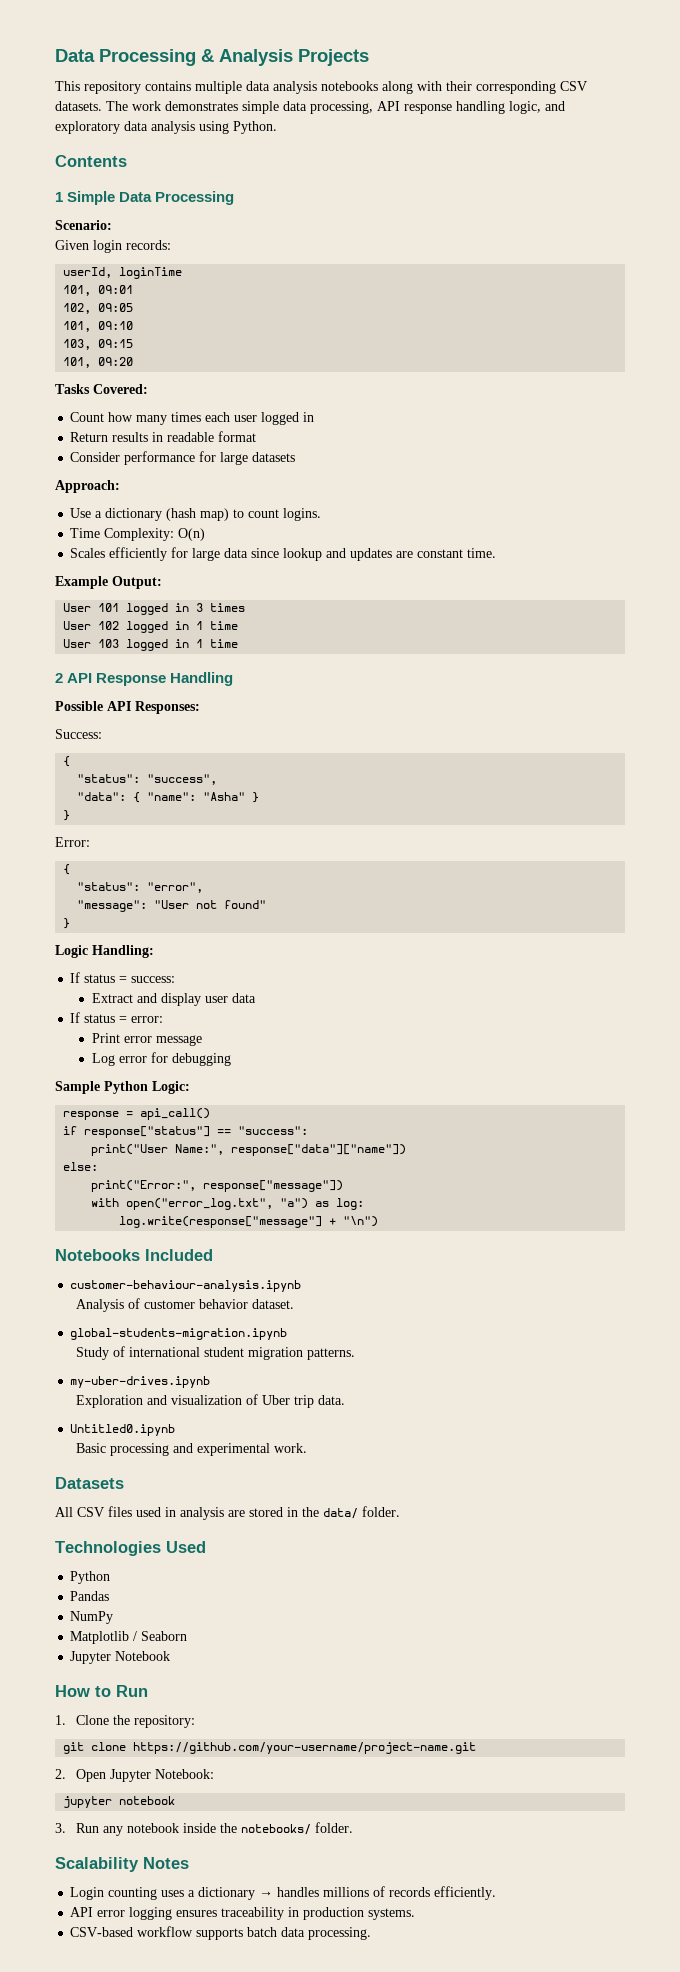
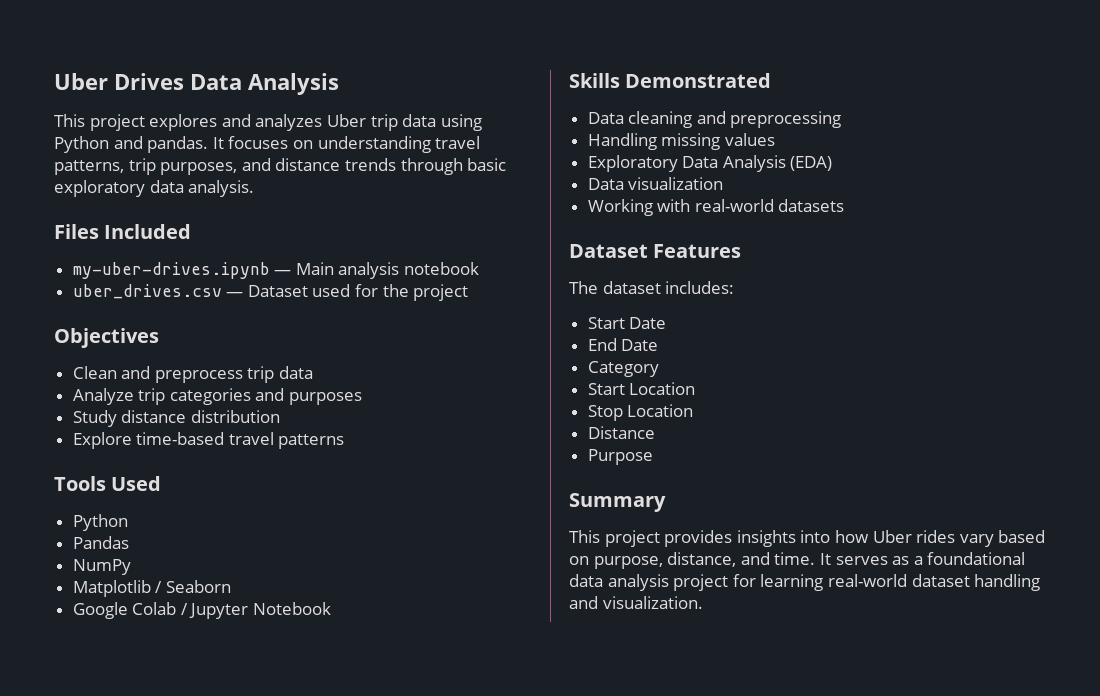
[55,49,369,66] [55,81,587,94] [55,101,565,114] [55,121,277,134] [55,155,127,167] [55,191,235,205] [55,220,112,230] [55,240,171,253] [63,267,183,279] [63,285,134,296] [63,303,134,314] [63,321,134,332] [63,339,134,350] [63,357,134,368] [55,384,148,394] [70,412,315,425] [70,431,257,442] [70,451,296,465] [55,480,120,493] [70,508,322,521] [70,528,206,541] [70,547,497,561] [55,576,162,589] [63,603,246,615] [63,621,239,633] [63,639,239,651] [55,672,234,686] [55,701,200,714] [55,729,102,739] [63,756,71,767] [77,774,218,785] [77,792,260,803] [63,810,71,821] [55,837,90,847] [63,864,71,875] [77,882,204,893] [77,900,267,912] [63,918,71,929] [55,945,154,958] [70,972,176,983] [91,993,256,1006] [70,1012,164,1023] [91,1033,202,1046] [91,1052,231,1066] [55,1081,190,1094] [63,1108,211,1120] [63,1126,309,1138] [91,1144,407,1156] [63,1162,99,1171] [91,1180,344,1192] [91,1198,365,1210] [119,1216,379,1228] [55,1249,213,1261] [70,1280,302,1292] [76,1298,295,1312] [70,1328,288,1340] [76,1346,356,1360] [70,1376,211,1388] [76,1394,346,1408] [70,1424,176,1436] [76,1443,308,1456] [55,1477,124,1489] [55,1506,400,1520] [55,1541,161,1556] Data Processing & Analysis Projects // This repository contains multiple data analysis notebooks along with their corresponding CSV datasets. The work demonstrates simple data processing, API response handling logic, and exploratory data analysis using Python. // Contents // 1 Simple Data Processing // Scenario: // Given login records: // userId, loginTime // 101, 09:01 // 102, 09:05 // 101, 09:10 // 103, 09:15 // 101, 09:20 // Tasks Covered: // Count how many times each user logged in // Return results in readable format // Consider performance for large datasets // Approach: // Use a dictionary (hash map) to count logins. // Time Complexity: O(n) // Scales efficiently for large data since lookup and updates are constant time. // Example Output: // User 101 logged in 3 times // User 102 logged in 1 time // User 103 logged in 1 time // 2 API Response Handling // Possible API Responses: // Success: // { // "status": "success", // "data": { "name": "Asha" } // } // Error: // { // "status": "error", // "message": "User not found" // } // Logic Handling: // If status = success: // Extract and display user data // If status = error: // Print error message // Log error for debugging // Sample Python Logic: // response = api_call() // if response["status"] == "success": // print("User Name:", response["data"]["name"]) // else: // print("Error:", response["message"]) // with open("error_log.txt", "a") as log: // log.write(response["message"] + "\n") // Notebooks Included // customer-behaviour-analysis.ipynb // Analysis of customer behavior dataset. // global-students-migration.ipynb // Study of international student migration patterns. // my-uber-drives.ipynb // Exploration and visualization of Uber trip data. // Untitled0.ipynb // Basic processing and experimental work. // Datasets // All CSV files used in analysis are stored in the data/ folder. // Technologies -> [54,73,339,95] [54,114,482,131] [54,136,481,153] [54,158,507,175] [54,180,255,197] [54,224,192,239] [72,262,480,279] [72,284,469,301] [54,328,159,348] [72,366,314,383] [72,388,363,405] [72,410,280,427] [72,432,345,449] [54,476,106,491] Uber Drives Data Analysis // This project explores and analyzes Uber trip data using Python and pandas. It focuses on understanding travel patterns, trip purposes, and distance trends through basic exploratory data analysis. // Files Included // my-uber-drives.ipynb — Main analysis notebook // uber_drives.csv — Dataset used for the project // Objectives // Clean and preprocess trip data // Analyze trip categories and purposes // Study distance distribution // Explore time-based travel patterns // Tools
(188, 1636) none -> [72,602,188,619] Google Colab /
[55,1685,148,1697] [55,1715,196,1728] [63,1742,477,1754] [55,1769,215,1782] [63,1796,176,1808] [55,1822,354,1836] [55,1857,189,1872] [70,1886,497,1900] [70,1907,416,1920] [70,1926,372,1940] How to Run // 1. Clone the repository: // git clone https://github.com/your-username/project-name.git // 2. Open Jupyter Notebook: // jupyter notebook // 3. Run any notebook inside the notebooks/ folder. // Scalability Notes // Login counting uses a dictionary → handles millions of records efficiently. // API error logging ensures traceability in production systems. // CSV-based workflow supports batch data processing. -> [569,73,772,88] [587,111,842,128] [587,133,775,150] [587,155,833,172] [587,177,724,190] [587,199,845,216] [569,244,742,258] [569,281,735,294] [587,317,667,329] [587,338,659,351] [587,361,659,377] [587,382,696,395] [587,404,694,421] [587,426,655,439] [587,449,653,465] [569,493,666,512] [569,530,1046,547] [569,552,1026,569] [569,574,1041,591] [569,596,703,609] Skills Demonstrated // Data cleaning and preprocessing // Handling missing values // Exploratory Data Analysis (EDA) // Data visualization // Working with real-world datasets // Dataset Features // The dataset includes: // Start Date // End Date // Category // Start Location // Stop Location // Distance // Purpose // Summary // This project provides insights into how Uber rides vary based on purpose, distance, and time. It serves as a foundational data analysis project for learning real-world dataset handling and visualization.

